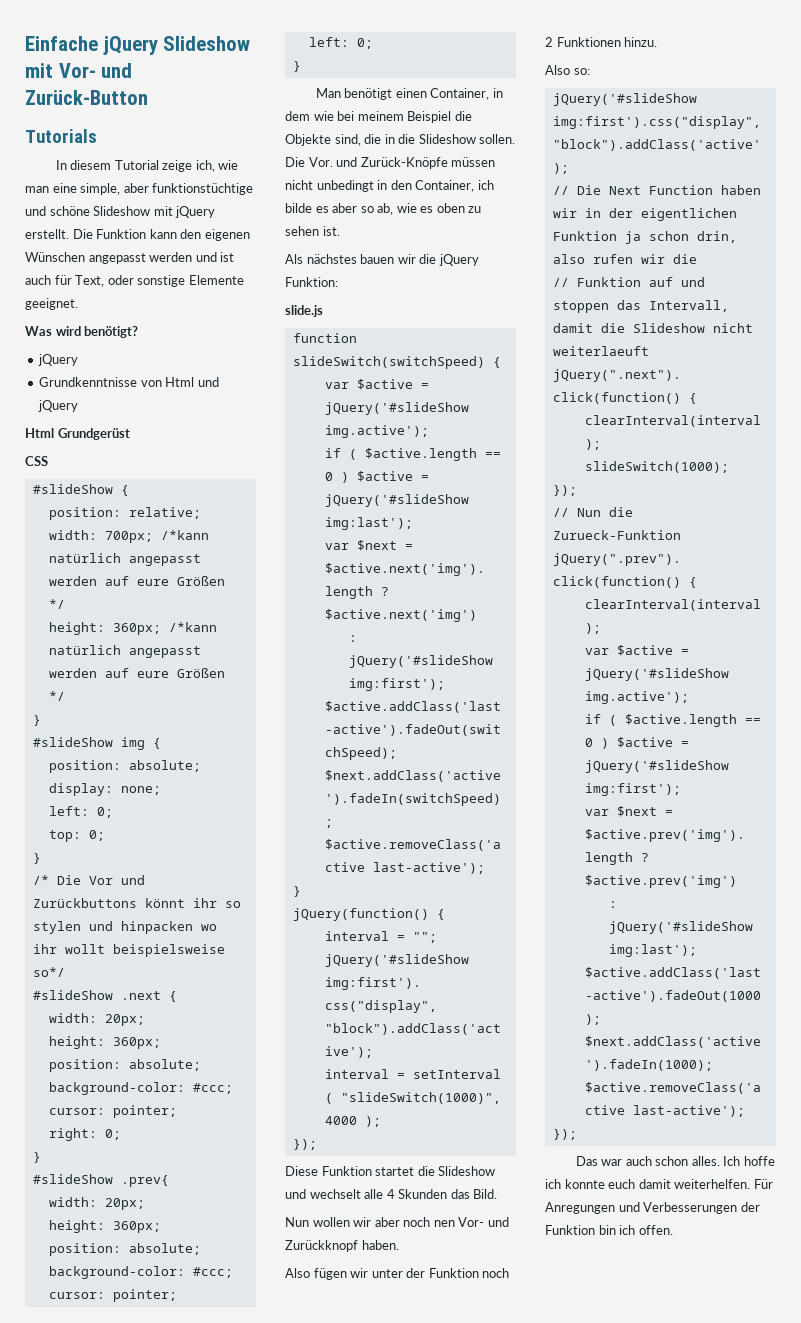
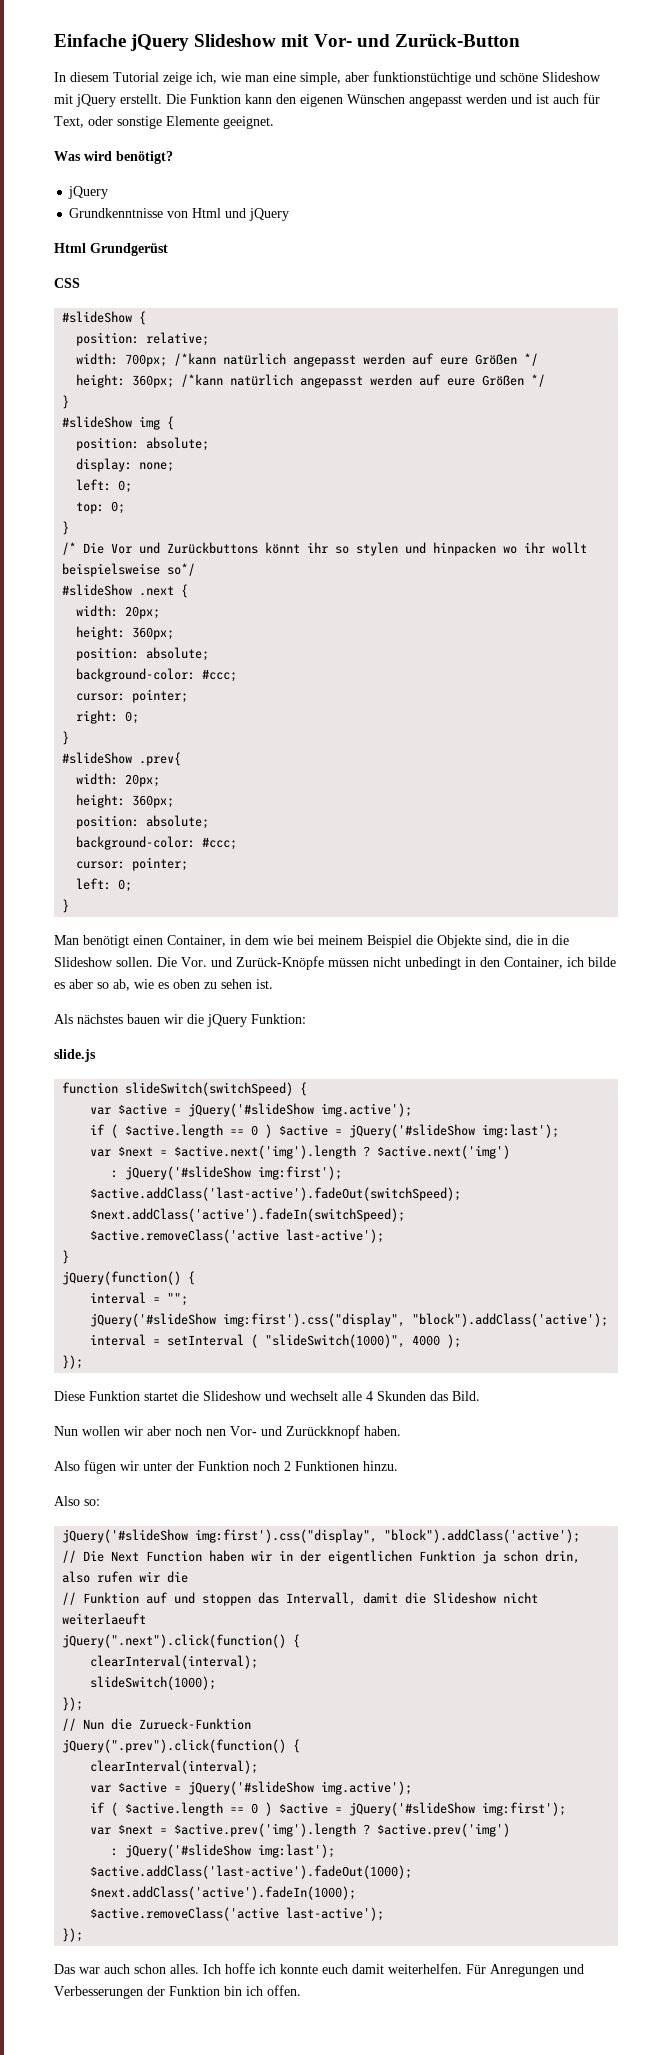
[25,129,97,143] // Tutorials -> (520, 40) none

